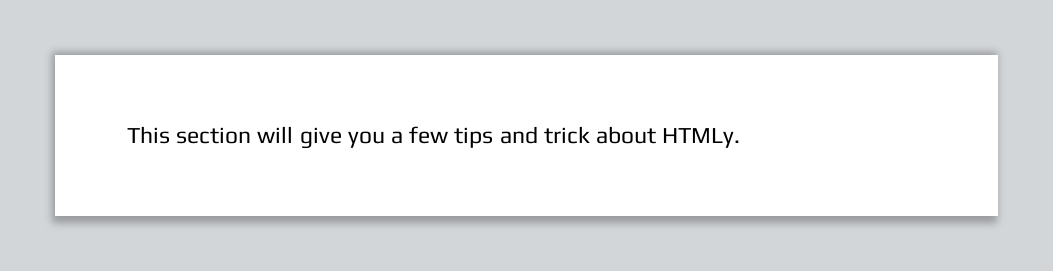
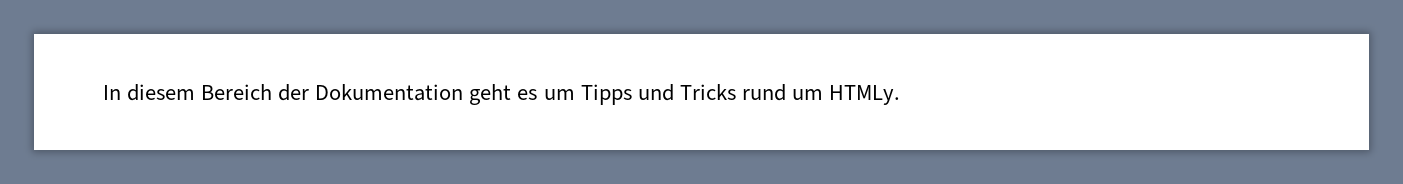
[127,126,657,149] This section will give you a few tips and trick about -> [103,84,823,105] In diesem Bereich der Dokumentation geht es um Tipps und Tricks rund um

